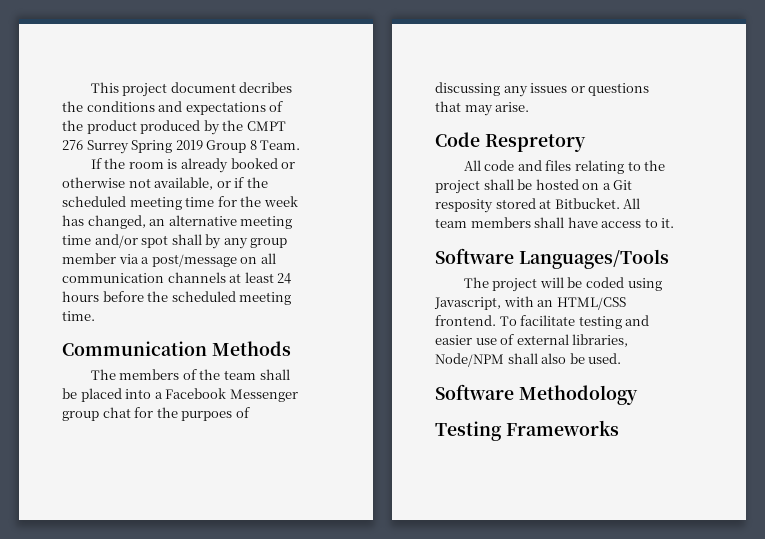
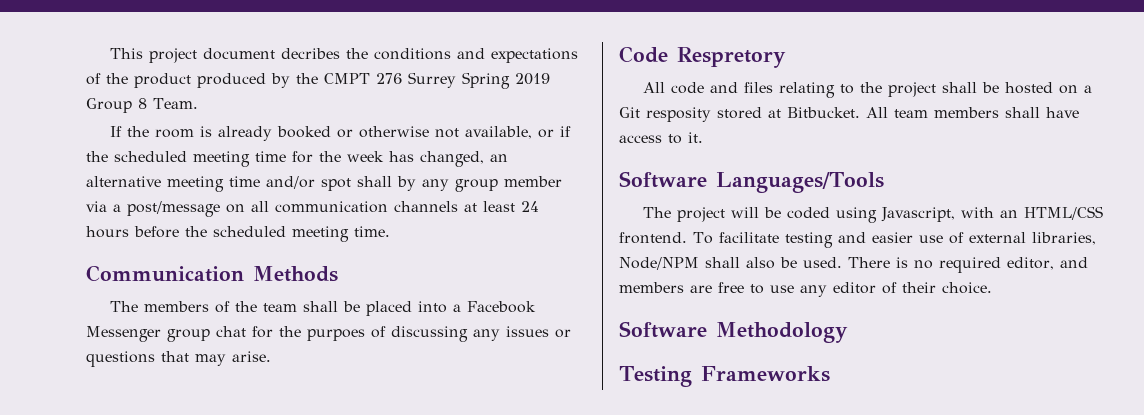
(622, 358) none -> [848,257,1088,273] [619,282,992,297] There is no required editor, and members are free to use any editor of their choice.

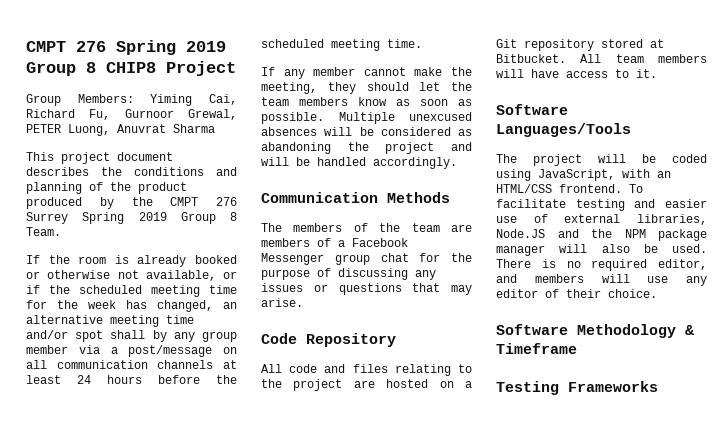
(110, 53) none -> [26,40,226,55] [26,61,236,76] [26,94,237,106] [26,109,237,120] [26,124,215,136] CMPT 276 Spring 2019 Group 8 CHIP8 Project // Group Members: Yiming Cai, Richard Fu, Gurnoor Grewal, PETER Luong, Anuvrat Sharma //
[281,48,341,59] decribes -> [26,167,89,176] describes
[491,48,579,63] expectations -> [26,182,82,194] planning
(390, 231) none -> [261,67,472,79] [261,82,472,94] [261,97,472,106] [261,112,472,124] [261,127,472,136] [261,142,472,154] [261,157,457,169] // If any member cannot make the meeting, they should let the team members know as soon as possible. Multiple unexcused absences will be considered as abandoning the project and will be handled accordingly.
[303,301,448,316] shall be placed into -> [451,224,472,232] [261,238,331,247] are members of
[307,329,365,341] purpoes -> [261,269,310,280] purpose
[677,47,786,68] Respretory -> [306,333,396,347] Repository
[942,82,1000,93] shall be -> [353,380,375,388] are
[646,107,711,122] resposity -> [524,39,594,51] repository
[1005,107,1040,118] shall -> [496,69,524,78] will
[881,207,956,222] Javascript, -> [538,169,615,181] JavaScript,
[619,257,740,270] Node/NPM shall -> [496,229,707,241] [496,244,588,256] Node.JS and the NPM package manager will
[690,282,764,294] are free to -> [601,274,630,283] will
(848, 332) none -> [685,325,694,335] [496,343,577,354] & Timeframe

